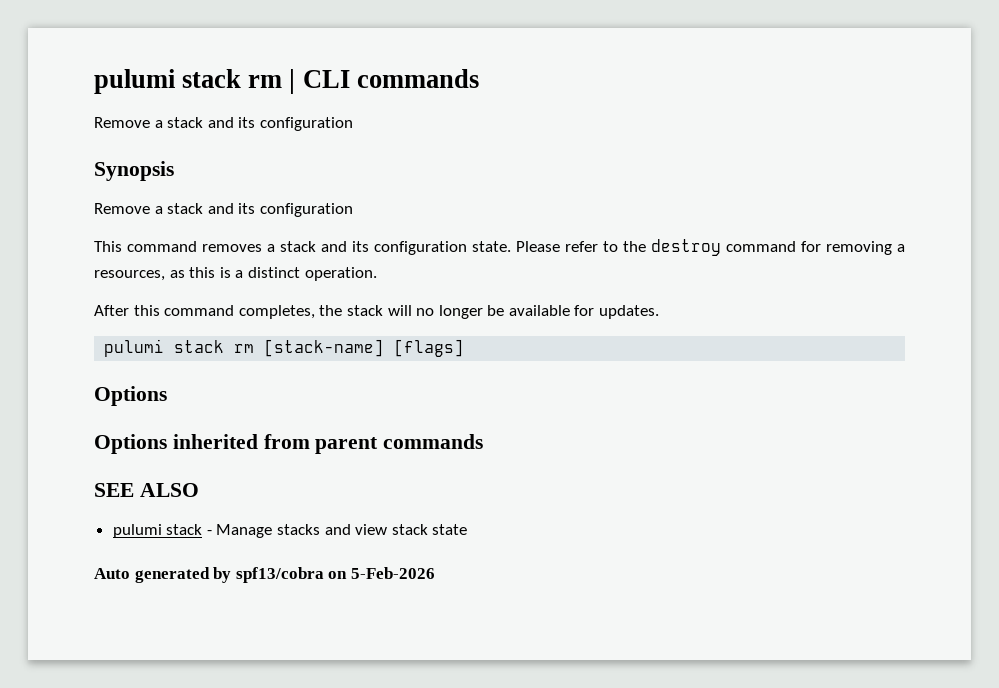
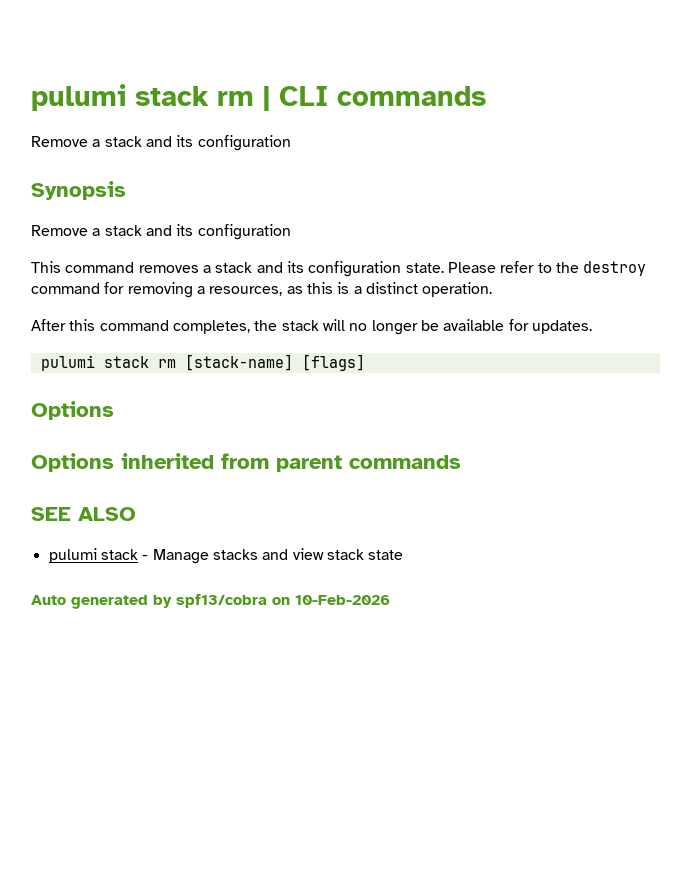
[350,567,435,579] 5-Feb-2026 -> [295,595,390,605] 10-Feb-2026

